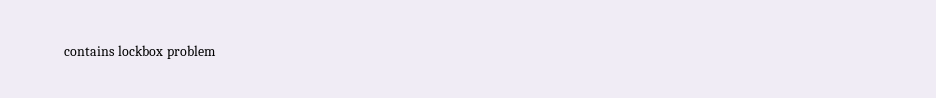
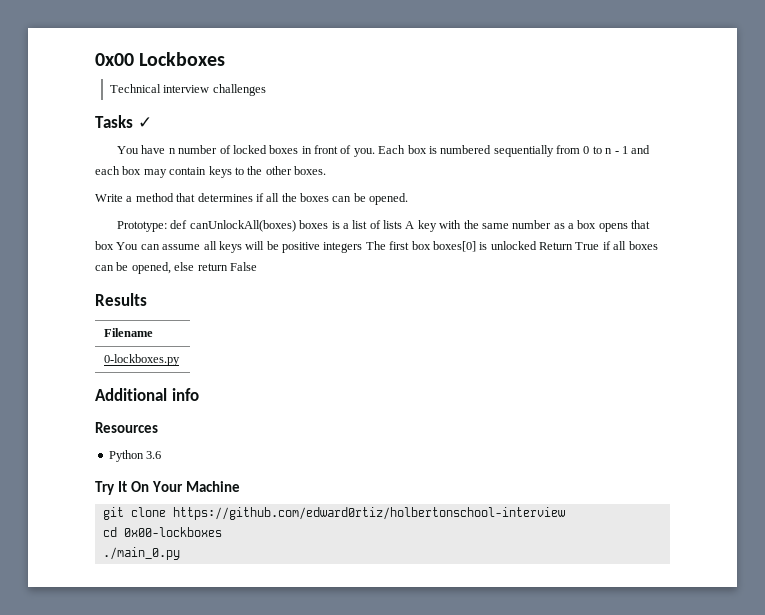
[64,45,216,59] contains lockbox problem -> [95,52,226,66] [109,84,266,96] [95,115,152,128] [117,145,651,157] [95,166,326,178] [95,193,409,205] [117,220,651,232] [95,241,658,253] [95,262,257,274] [95,293,147,306] [104,328,154,337] [104,354,181,366] [95,388,199,401] [95,422,158,433] [108,450,162,462] [95,481,240,495] [102,507,565,520] [102,527,222,537] [102,547,180,560] 0x00 Lockboxes // Technical interview challenges // Tasks ✓ // You have n number of locked boxes in front of you. Each box is numbered sequentially from 0 to n - 1 and each box may contain keys to the other boxes. // Write a method that determines if all the boxes can be opened. // Prototype: def canUnlockAll(boxes) boxes is a list of lists A key with the same number as a box opens that box You can assume all keys will be positive integers The first box boxes[0] is unlocked Return True if all boxes can be opened, else return False // Results // Filename // 0-lockboxes.py // Additional info // Resources // Python 3.6 // Try It On Your Machine // git clone https://github.com/edward0rtiz/holbertonschool-interview // cd 0x00-lockboxes // ./main_0.py

